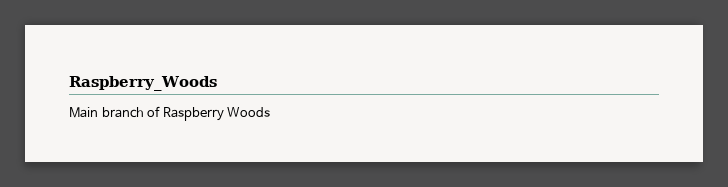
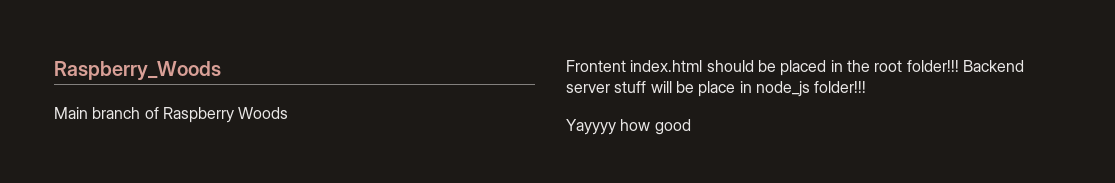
(271, 112) none -> [566,60,1024,76] [566,81,867,97] [566,119,691,135] // Frontent index.html should be placed in the root folder!!! Backend server stuff will be place in node_js folder!!! // Yayyyy how good

